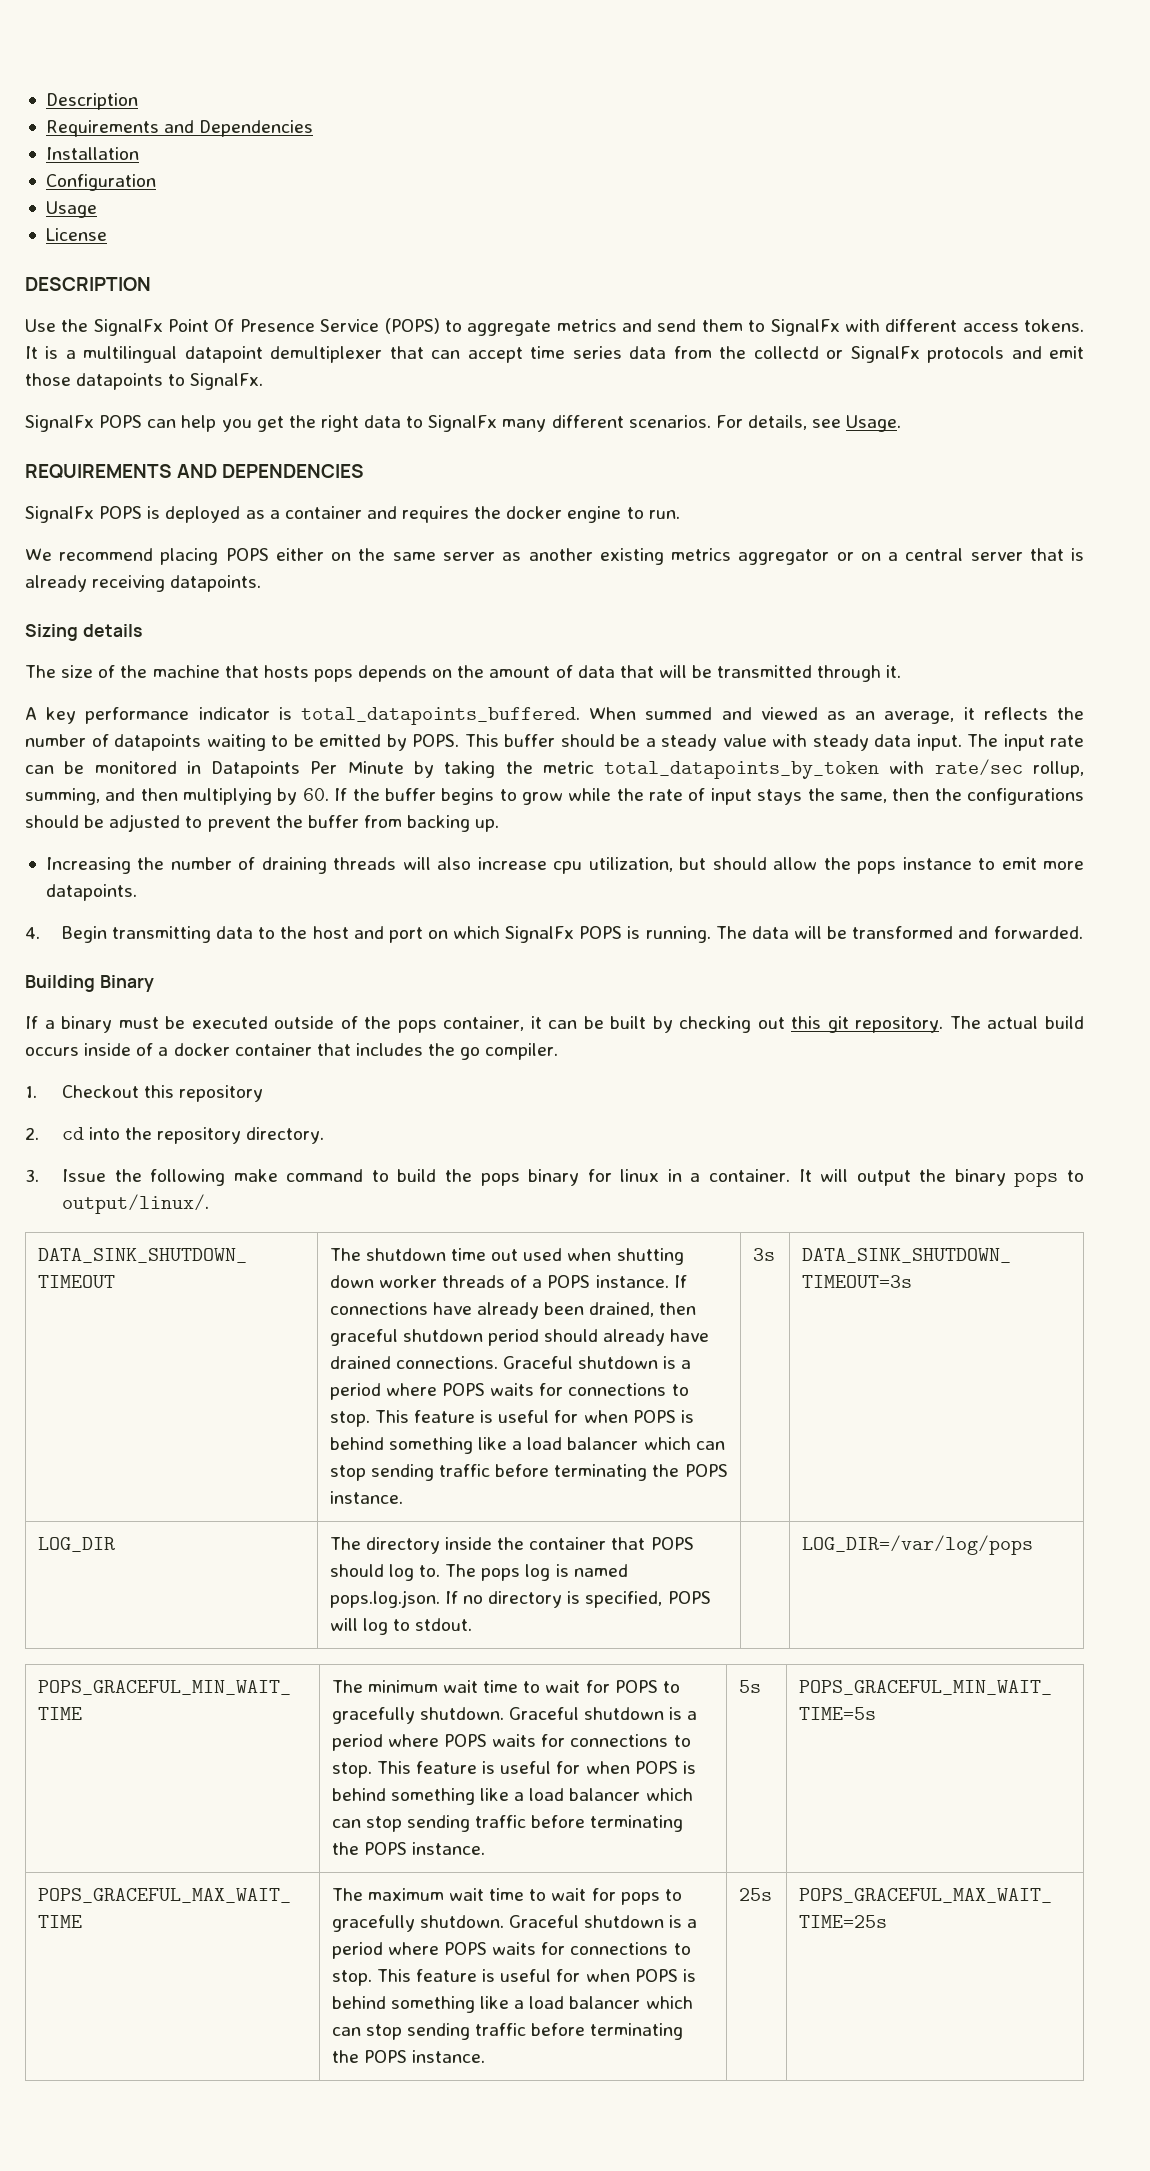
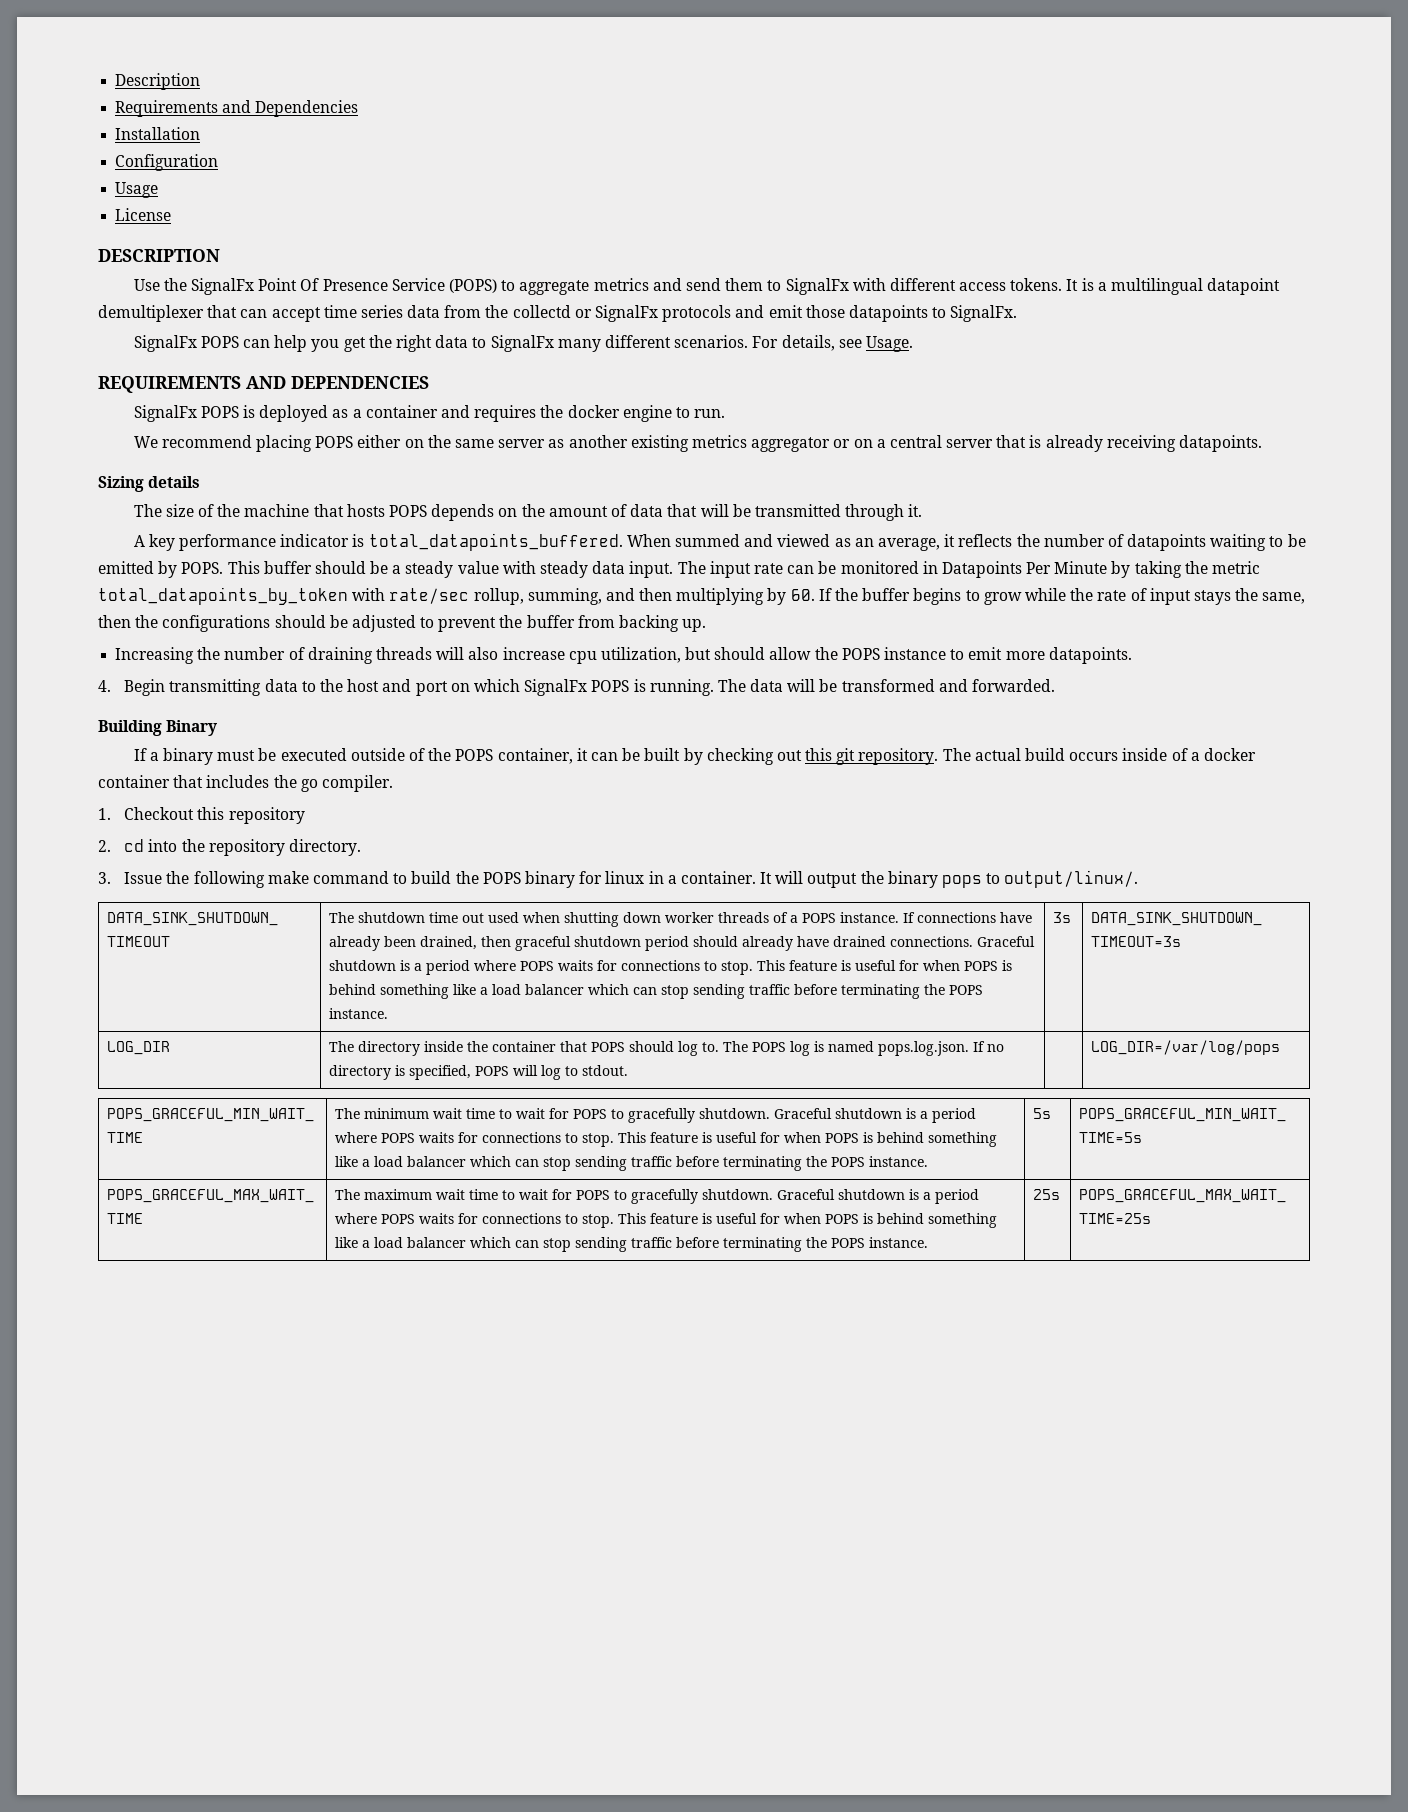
[313,669,353,682] pops -> [389,505,428,517] POPS
[857,861,897,874] pops -> [841,648,880,660] POPS
[397,1020,437,1033] pops -> [455,749,494,761] POPS
[480,1173,520,1186] pops -> [482,872,521,884] POPS
[481,1568,521,1581] pops -> [752,1042,787,1052] POPS
[620,1892,660,1905] pops -> [576,1190,611,1200] POPS

